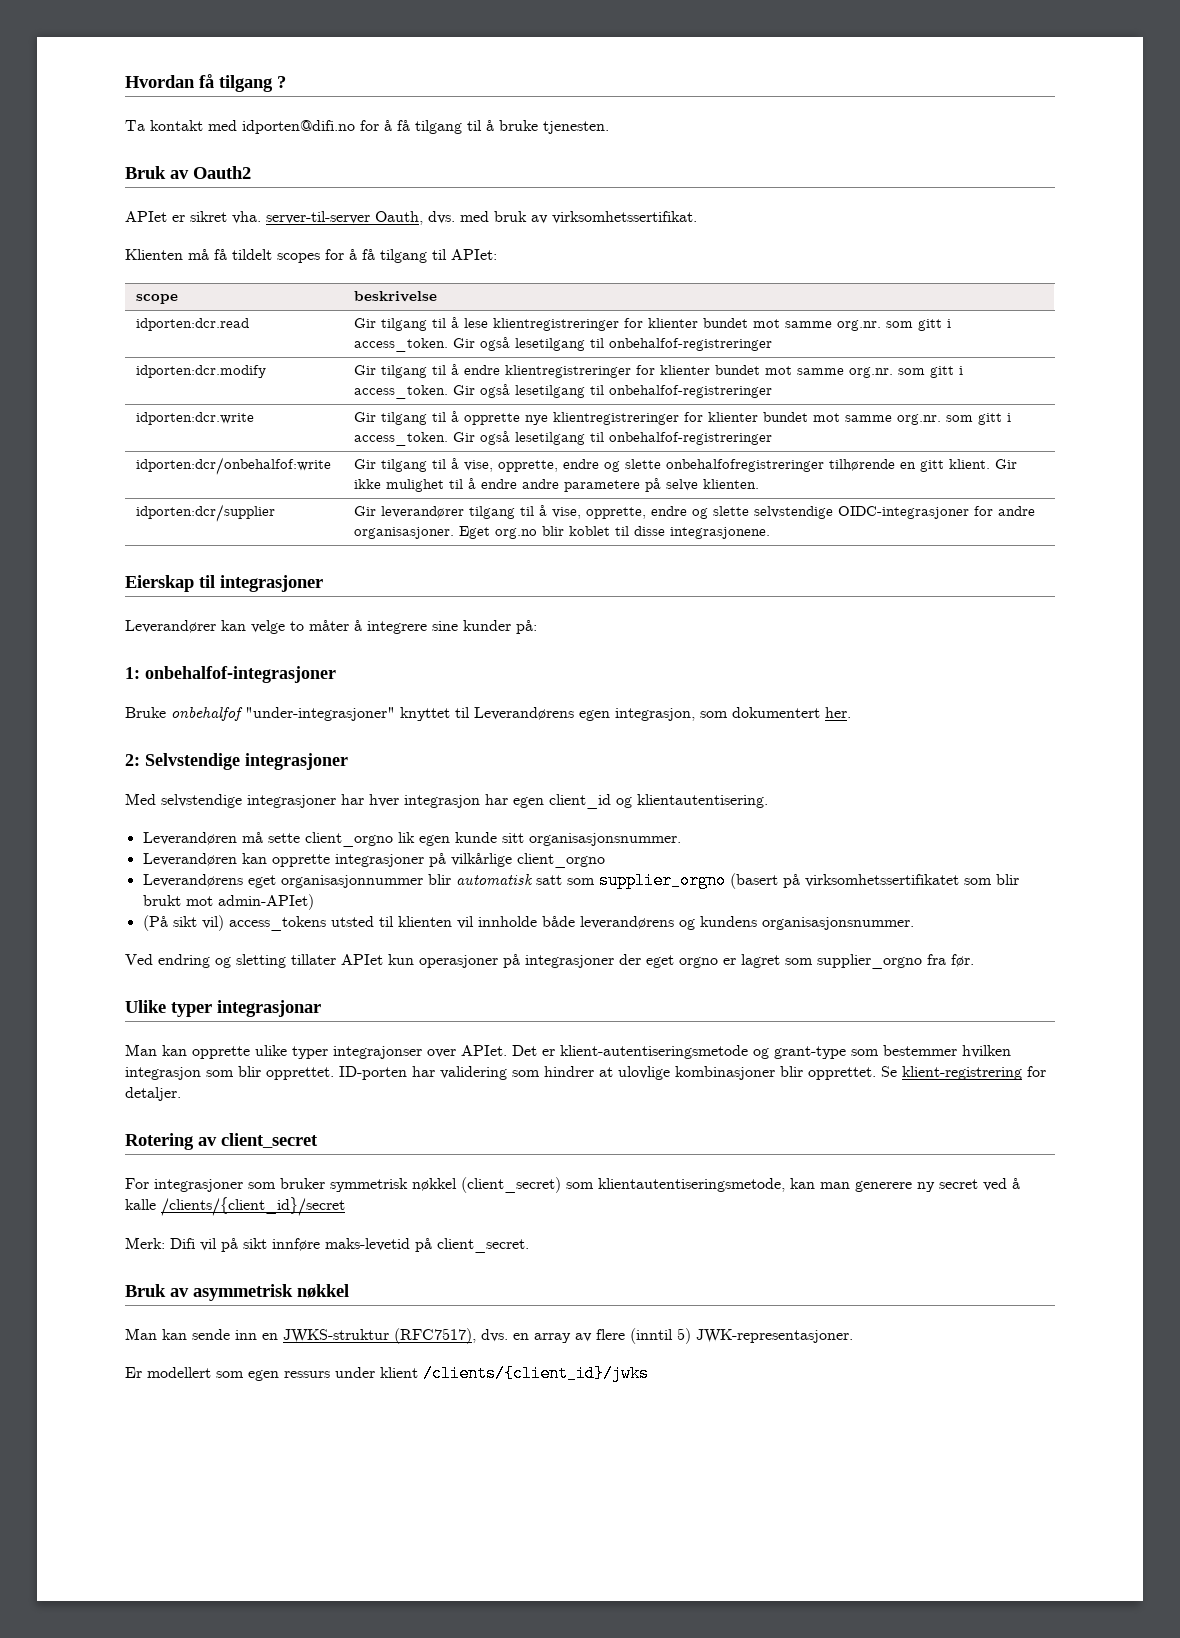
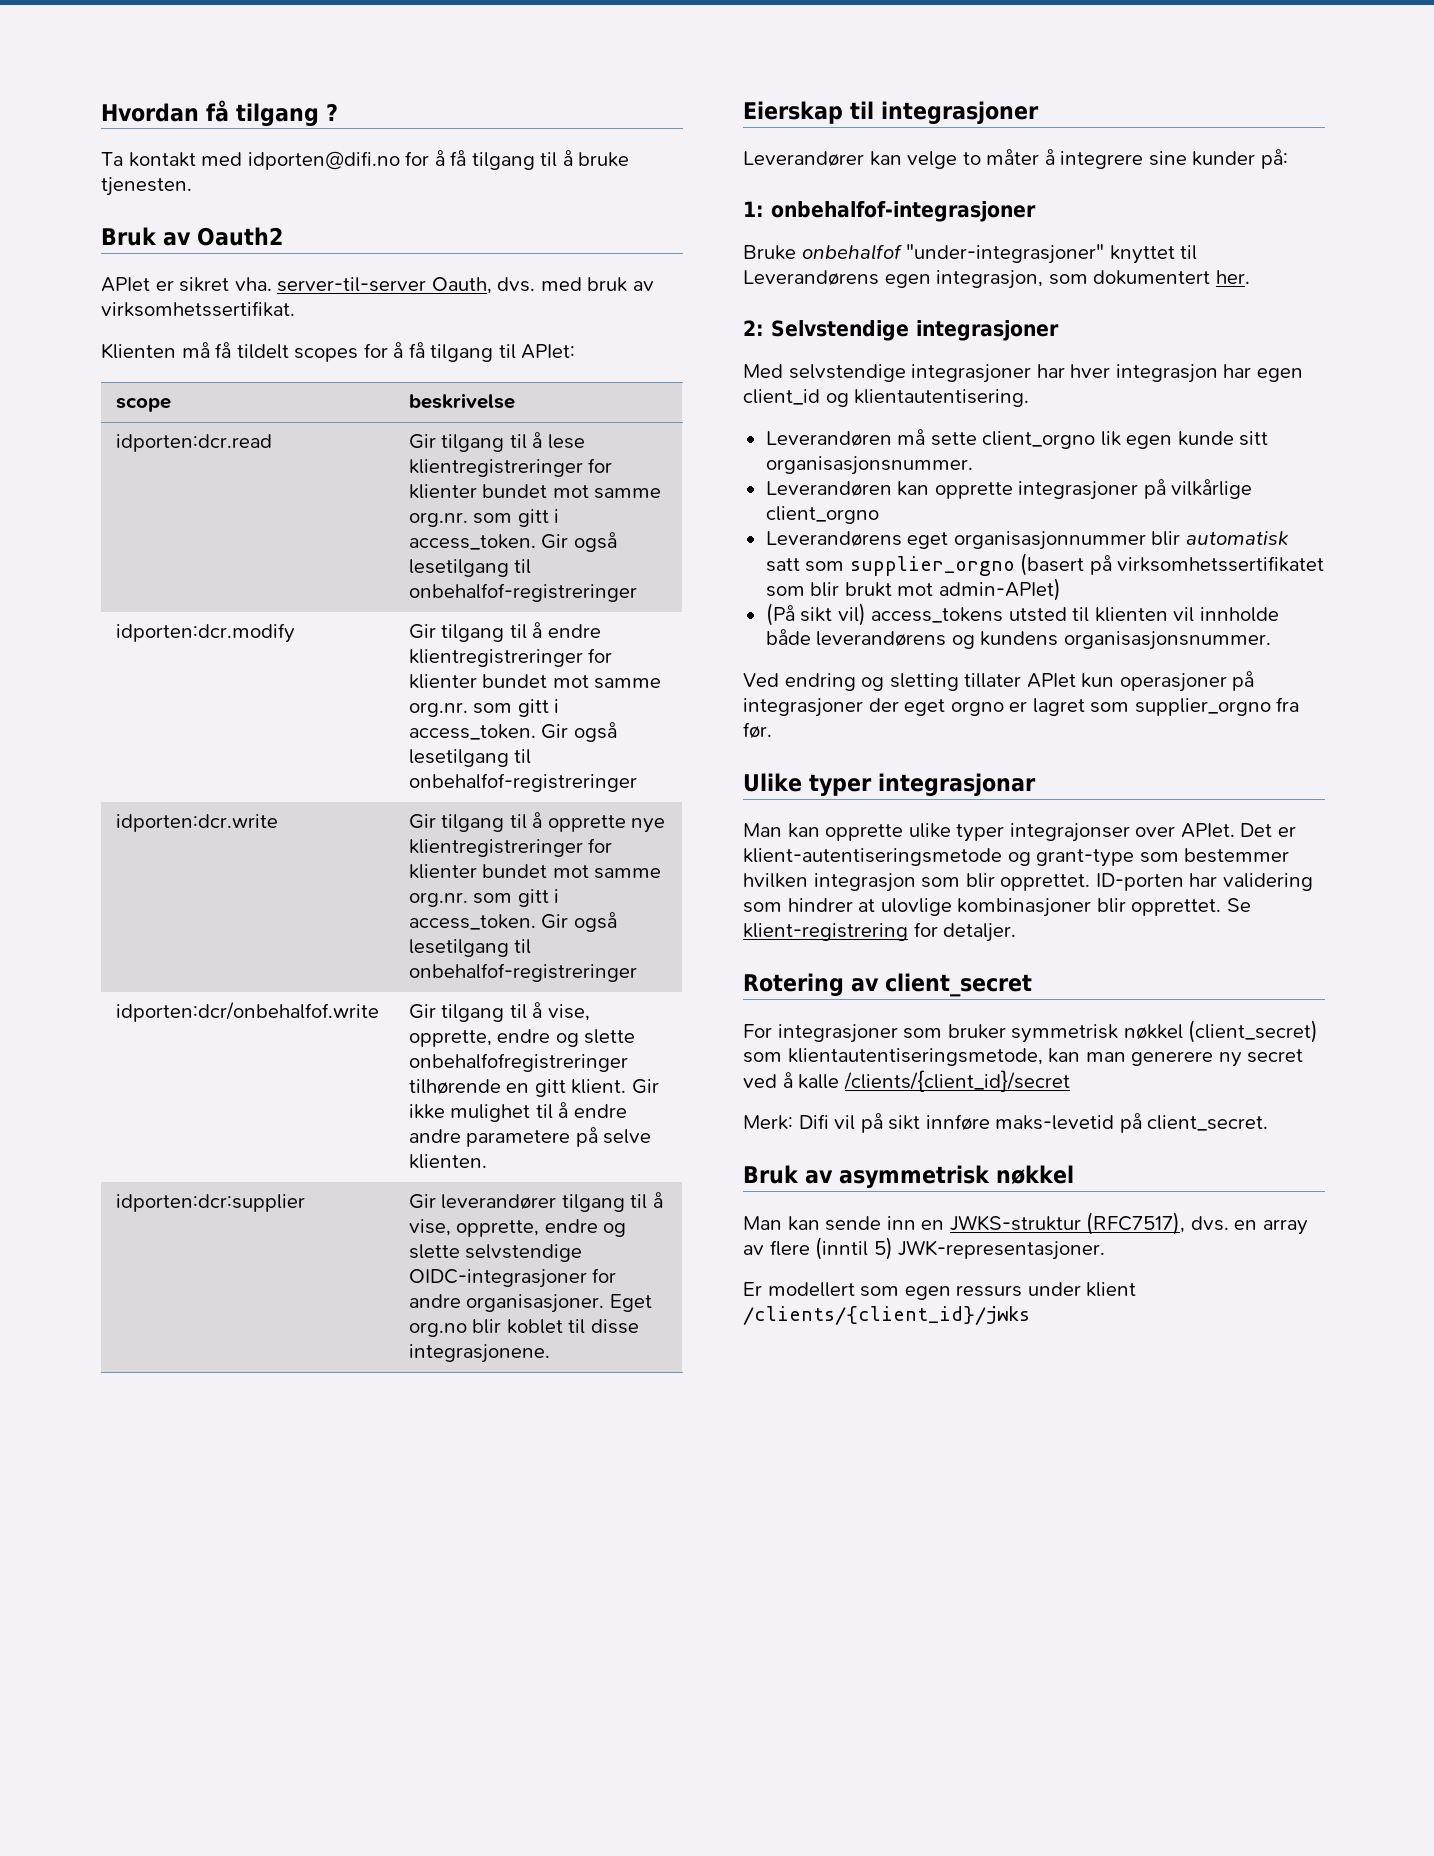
[136,457,332,475] idporten:dcr/onbehalfof:write -> [115,1002,379,1022] idporten:dcr/onbehalfof.write
[136,504,276,522] idporten:dcr/supplier -> [115,1194,305,1212] idporten:dcr:supplier

